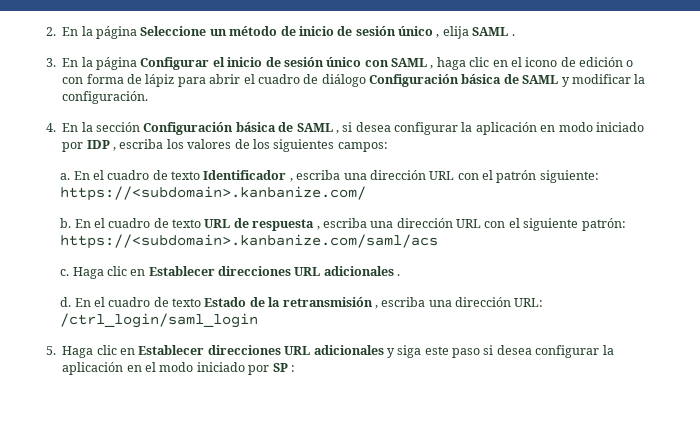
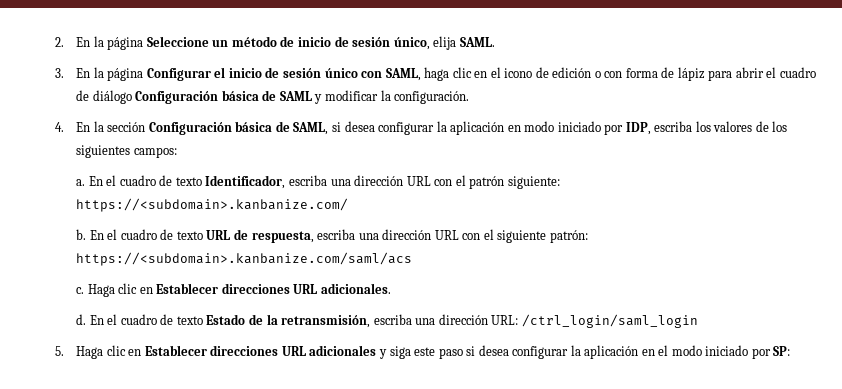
[398,26,515,39] único , elija SAML . -> [393,36,495,50] único, elija SAML.
[391,58,434,69] SAML , -> [385,68,421,81] SAML,
[296,123,339,134] SAML , -> [293,122,329,135] SAML,
[86,140,116,151] IDP , -> [625,122,651,135] IDP,
[203,170,293,182] Identificador , -> [205,175,286,189] Identificador,
[252,219,320,231] respuesta , -> [251,231,314,243] respuesta,
[323,266,401,276] adicionales . -> [321,283,392,294] adicionales.
[282,297,378,309] retransmisión , -> [281,315,371,328] retransmisión,
[272,363,295,372] SP : -> [773,346,791,356] SP:

